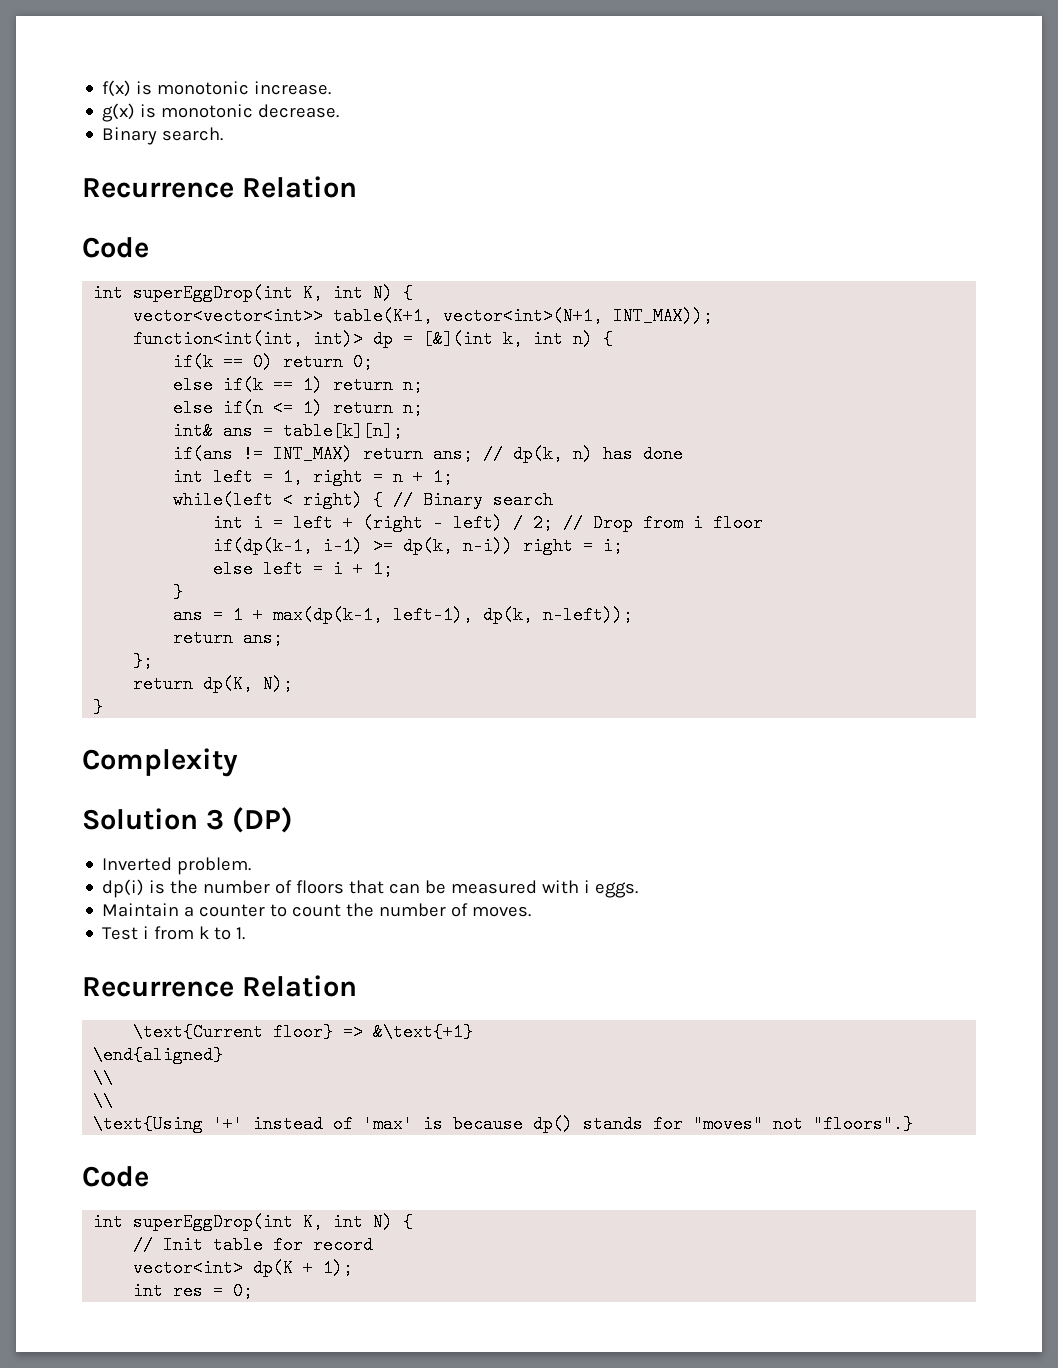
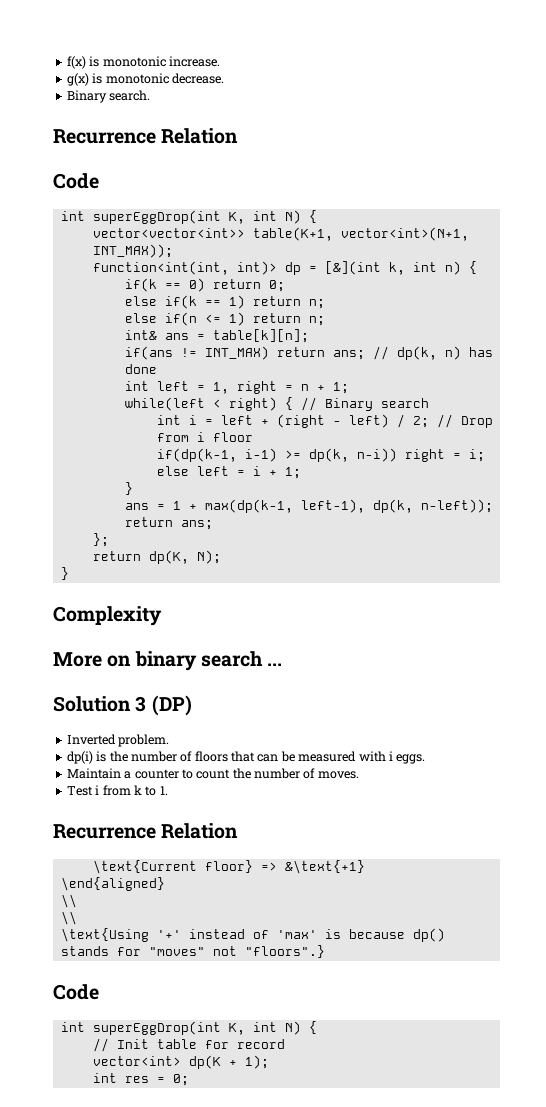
(238, 762) none -> [53,651,283,671] // More on binary search ...

